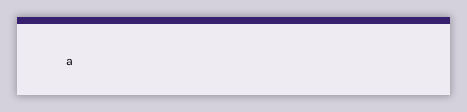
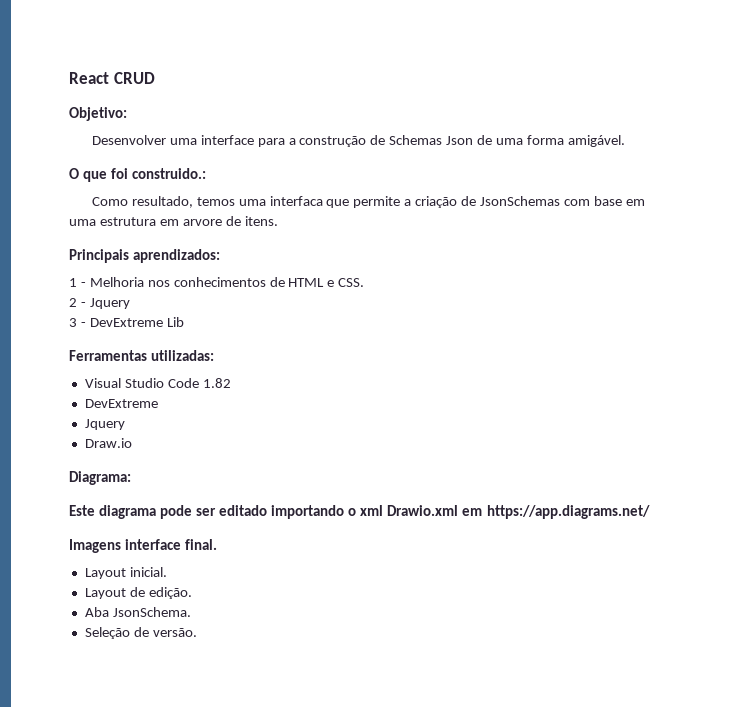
[66,58,73,66] a -> [69,72,155,84] [69,107,127,121] [91,135,625,147] [69,168,207,182] [91,196,645,208] [69,216,278,226] [69,249,221,263] [69,277,365,287] [69,298,130,309] [69,317,184,327] [69,350,215,361] [84,378,231,388] [84,399,158,408] [84,419,125,430] [84,438,132,448] [69,471,131,485] [69,505,650,519] [69,539,218,553] [84,567,167,579] [84,587,192,599] [84,607,191,617] [84,627,197,639] React CRUD // Objetivo: // Desenvolver uma interface para a construção de Schemas Json de uma forma amigável. // O que foi construido.: // Como resultado, temos uma interfaca que permite a criação de JsonSchemas com base em uma estrutura em arvore de itens. // Principais aprendizados: // 1 - Melhoria nos conhecimentos de HTML e CSS. // 2 - Jquery // 3 - DevExtreme Lib // Ferramentas utilizadas: // Visual Studio Code 1.82 // DevExtreme // Jquery // Draw.io // Diagrama: // Este diagrama pode ser editado importando o xml Drawio.xml em https://app.diagrams.net/ // Imagens interface final. // Layout inicial. // Layout de edição. // Aba JsonSchema. // Seleção de versão.

